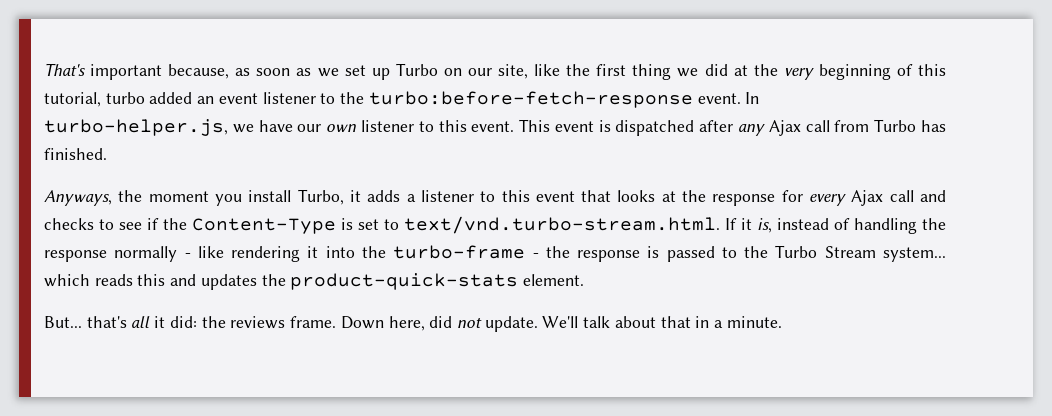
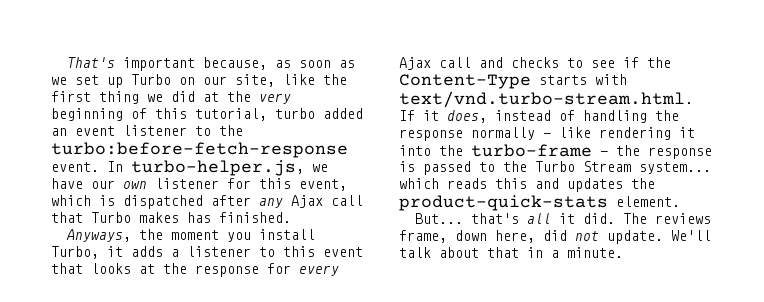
[418,119,594,132] to this event. This event -> [227,178,347,191] [51,195,91,206] for this event, which
[834,119,917,132] from Turbo -> [51,212,179,223] that Turbo makes
[341,218,399,230] is set to -> [539,74,627,85] starts with
[757,218,772,233] is, -> [447,110,487,123] does,
[169,316,384,329] did: the reviews frame. Down -> [582,213,711,224] [399,230,487,243] did. The reviews frame, down

